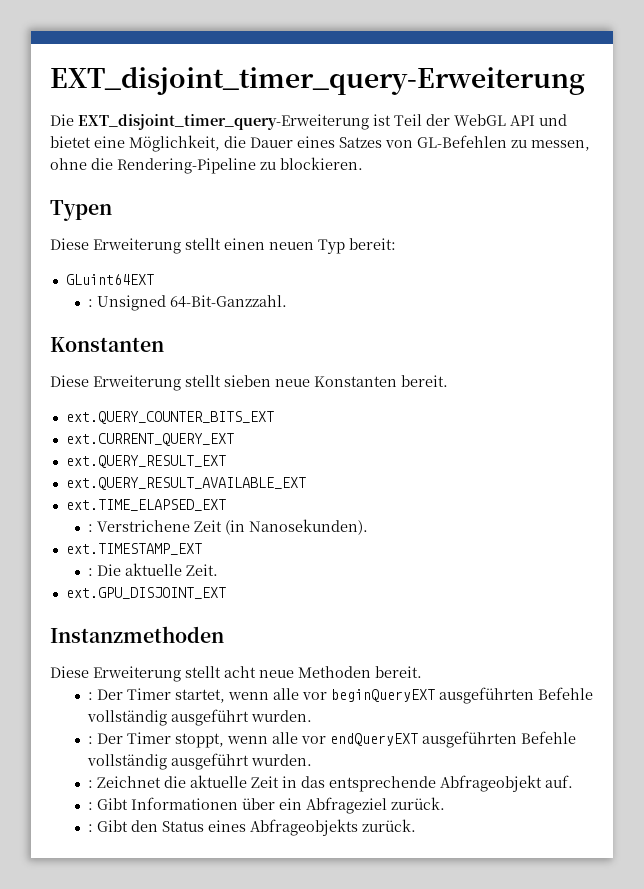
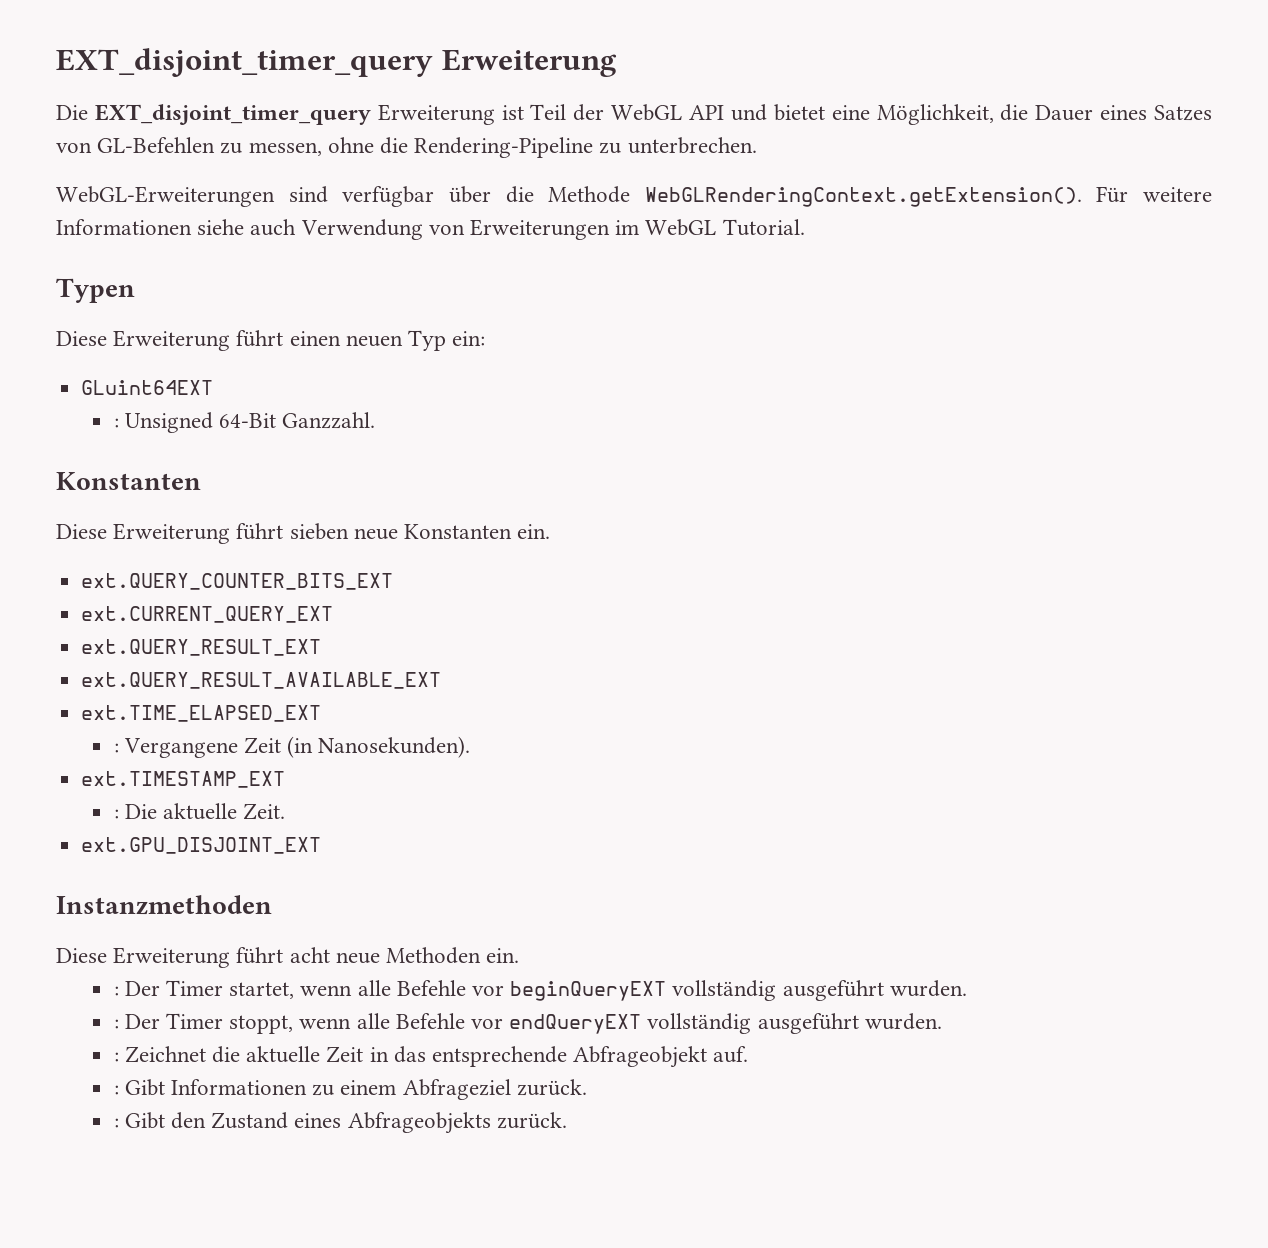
[50,66,585,95] [50,114,369,130] EXT_disjoint_timer_query-Erweiterung // Die EXT_disjoint_timer_query-Erweiterung -> [56,48,617,77] [56,104,495,125] EXT_disjoint_timer_query Erweiterung // Die EXT_disjoint_timer_query Erweiterung
[280,157,363,170] blockieren. -> [627,137,757,154] [56,186,1212,207] [56,219,805,240] unterbrechen. // WebGL-Erweiterungen sind verfügbar über die Methode WebGLRenderingContext.getExtension(). Für weitere Informationen siehe auch Verwendung von Erweiterungen im WebGL Tutorial.
[185,238,221,250] stellt -> [236,330,284,347] führt
[349,238,396,250] bereit: -> [452,331,486,346] ein:
[169,295,287,308] 64-Bit-Ganzzahl. -> [218,412,376,429] 64-Bit Ganzzahl.
[185,375,221,387] stellt -> [236,523,284,540] führt
[401,375,448,387] bereit. -> [517,524,551,539] ein.
[96,520,190,532] Verstrichene -> [123,738,238,758] Vergangene
[185,666,221,678] stellt -> [236,947,284,964] führt
[375,666,422,678] bereit. -> [486,948,520,963] ein.
(299, 694) none -> [396,980,466,996] Befehle
[438,687,593,704] ausgeführten Befehle -> (667, 991) none
(298, 738) none -> [395,1013,465,1029] Befehle
[421,731,576,748] ausgeführten Befehle -> (642, 1024) none
[241,798,302,810] über ein -> [312,1080,397,1096] zu einem
[161,821,204,832] Status -> [211,1112,289,1129] Zustand

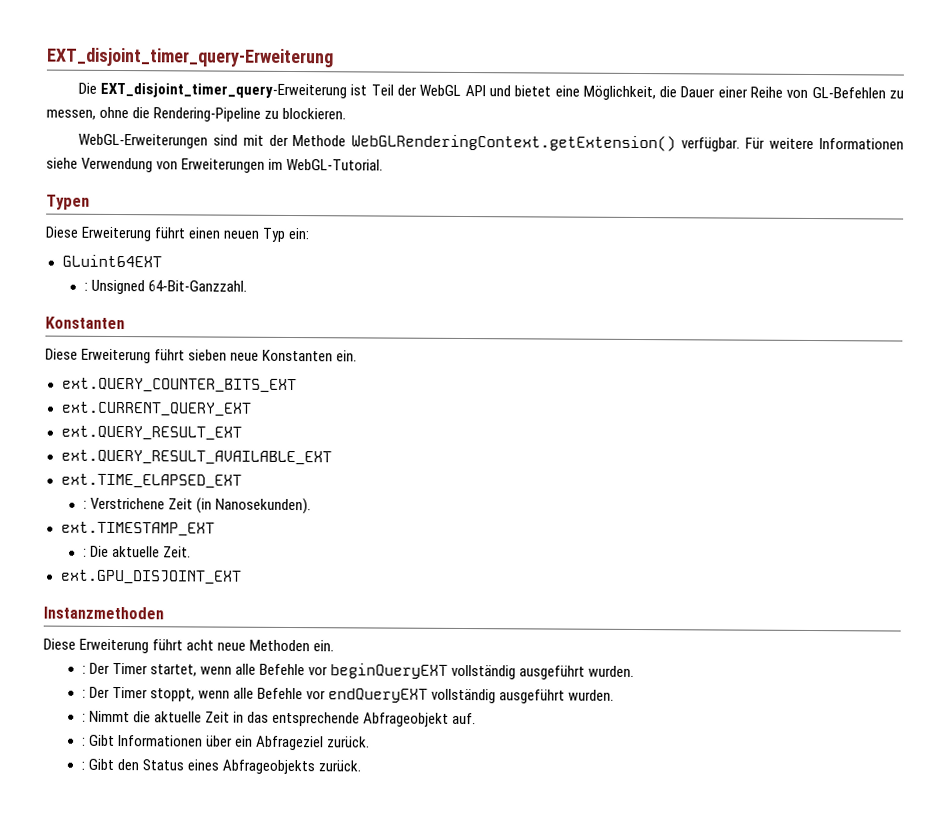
[56,48,617,77] [56,104,495,125] EXT_disjoint_timer_query Erweiterung // Die EXT_disjoint_timer_query Erweiterung -> [46,47,334,68] [77,82,348,99] EXT_disjoint_timer_query-Erweiterung // Die EXT_disjoint_timer_query-Erweiterung
[1100,105,1212,121] eines Satzes -> [717,86,784,98] einer Reihe
[627,137,757,154] unterbrechen. -> [282,107,347,120] blockieren.
[342,186,1082,207] verfügbar über die Methode WebGLRenderingContext.getExtension(). -> [242,134,741,152] mit der Methode WebGLRenderingContext.getExtension() verfügbar.
[250,219,297,236] auch -> (78, 163) none
[645,219,805,236] WebGL Tutorial. -> [286,158,384,171] WebGL-Tutorial.
[218,412,376,429] 64-Bit Ganzzahl. -> [148,280,248,292] 64-Bit-Ganzzahl.
[123,738,238,758] Vergangene -> [89,497,165,510] Verstrichene
[124,1046,206,1063] Zeichnet -> [88,710,130,723] Nimmt
[312,1080,397,1096] zu einem -> [206,735,254,747] über ein
[211,1112,289,1129] Zustand -> [142,759,185,771] Status

